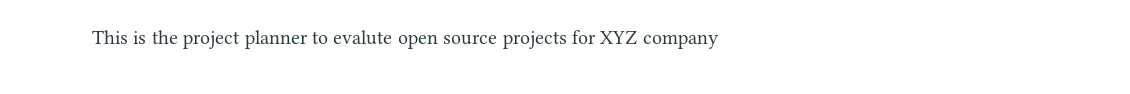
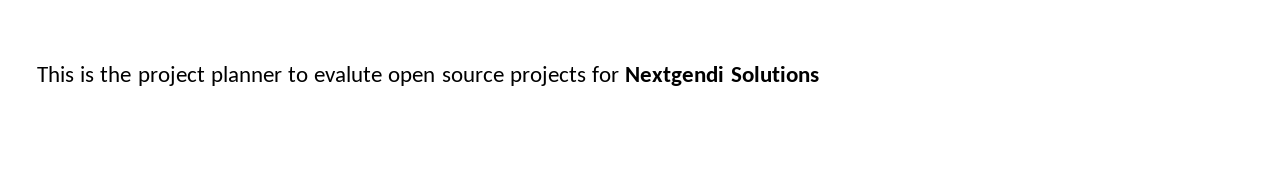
[600,30,719,49] XYZ company -> [625,66,819,86] Nextgendi Solutions

